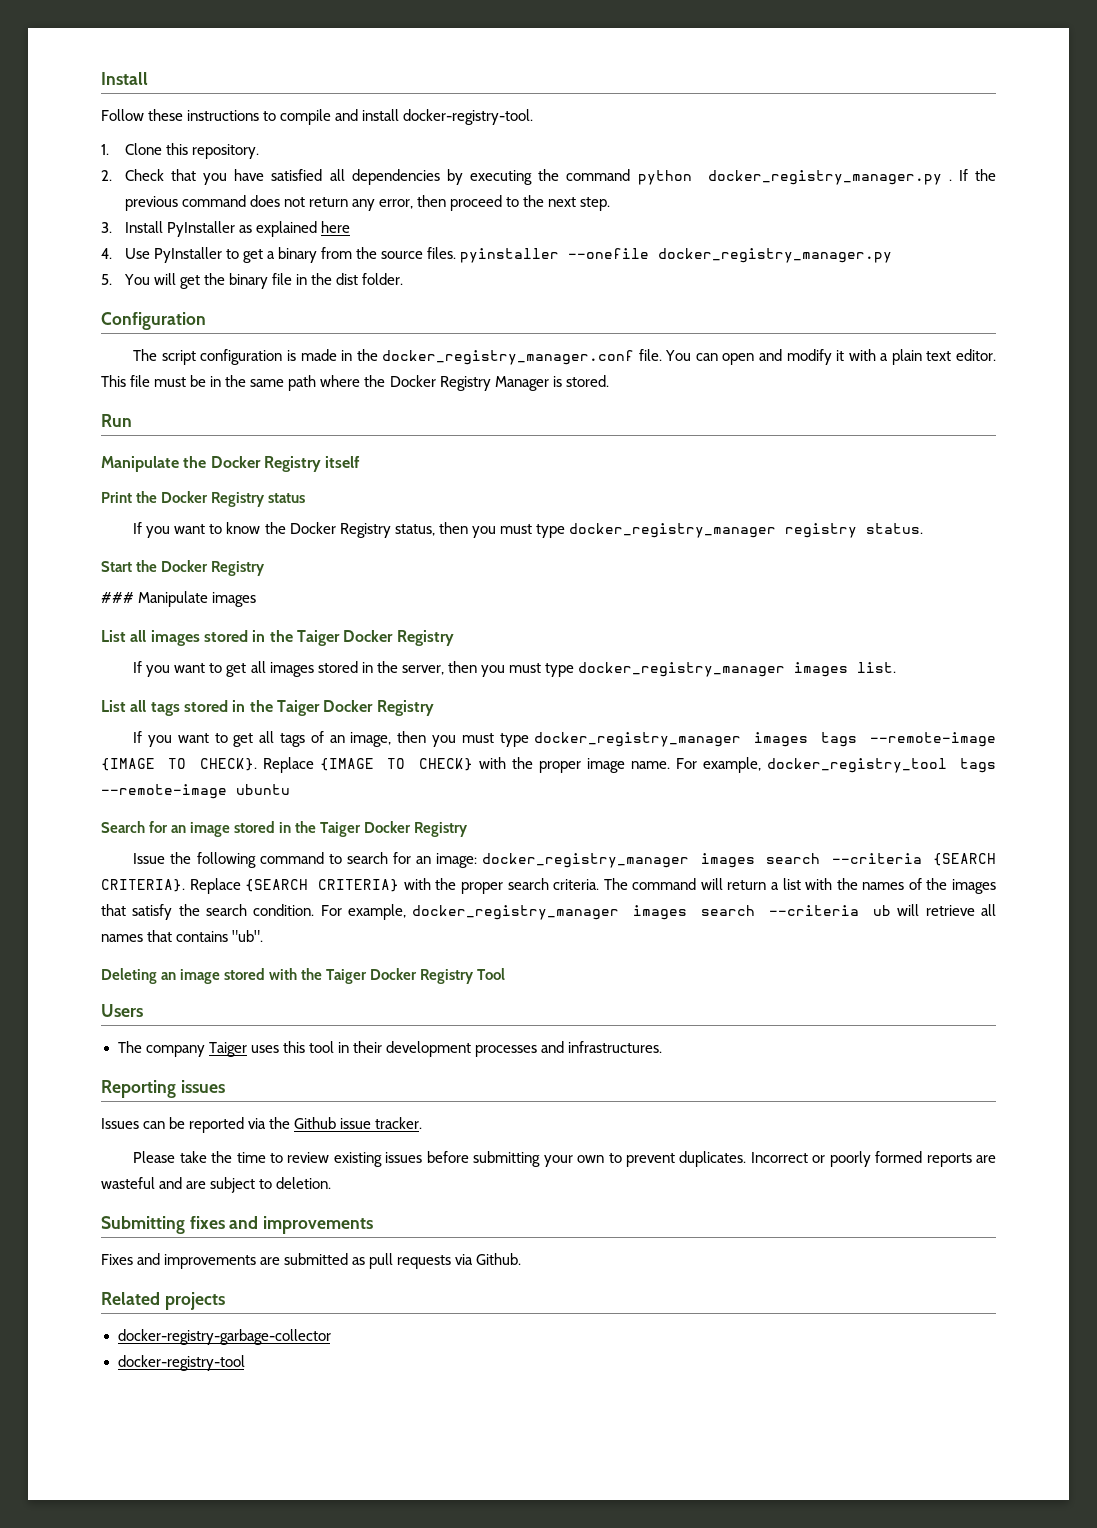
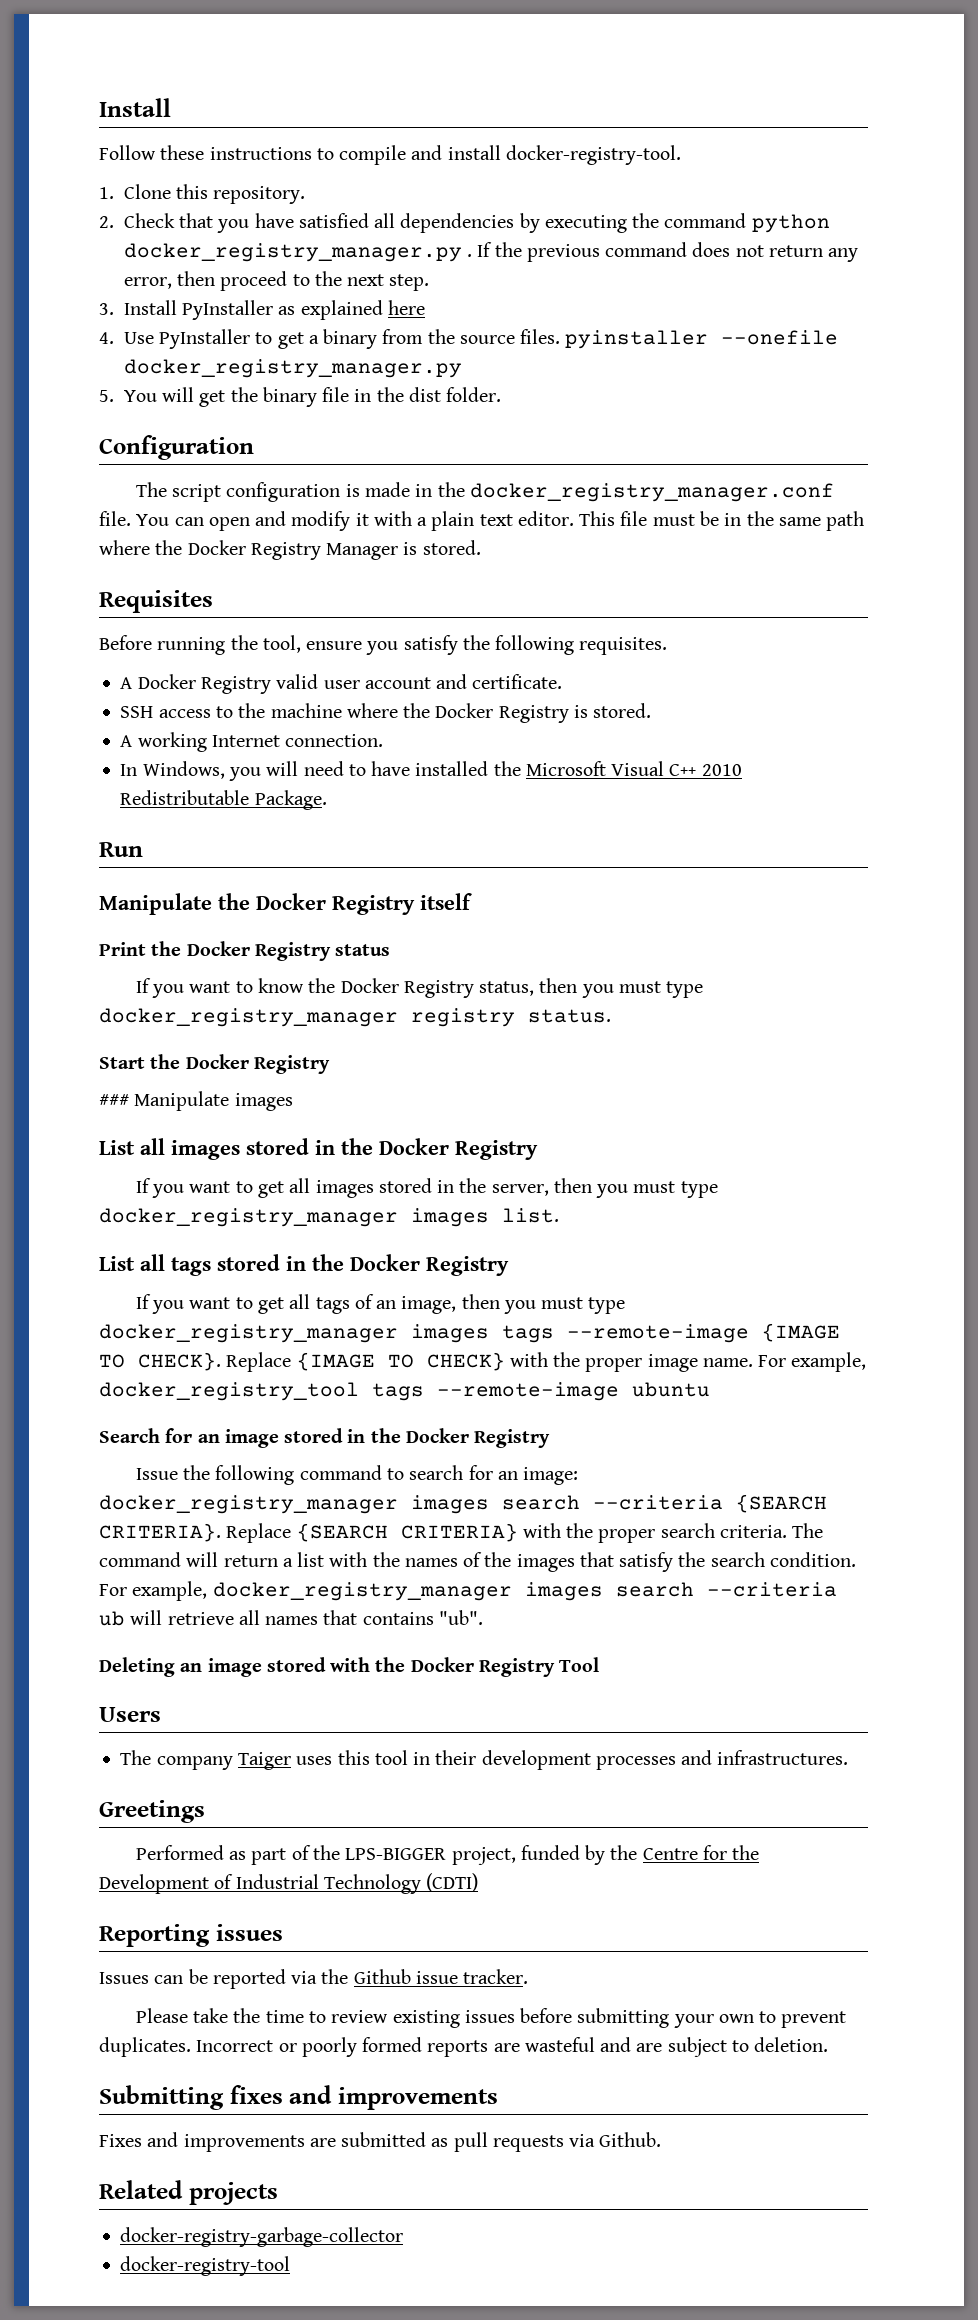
(609, 381) none -> [99,590,213,613] [99,635,668,655] [120,674,563,694] [120,703,652,723] [120,732,384,752] [120,761,742,781] [120,790,327,810] // Requisites // Before running the tool, ensure you satisfy the following requisites. // A Docker Registry valid user account and certificate. // SSH access to the machine where the Docker Registry is stored. // A working Internet connection. // In Windows, you will need to have installed the Microsoft Visual C++ 2010 Redistributable Package.
[296,630,340,646] Taiger -> (373, 1146) none
[276,700,320,716] Taiger -> (344, 1262) none
[320,822,362,837] Taiger -> (401, 1435) none
[326,969,368,984] Taiger -> (406, 1664) none
(663, 1047) none -> [99,1800,205,1823] [135,1845,760,1865] [99,1873,479,1894] // Greetings // Performed as part of the LPS-BIGGER project, funded by the Centre for the Development of Industrial Technology (CDTI)

